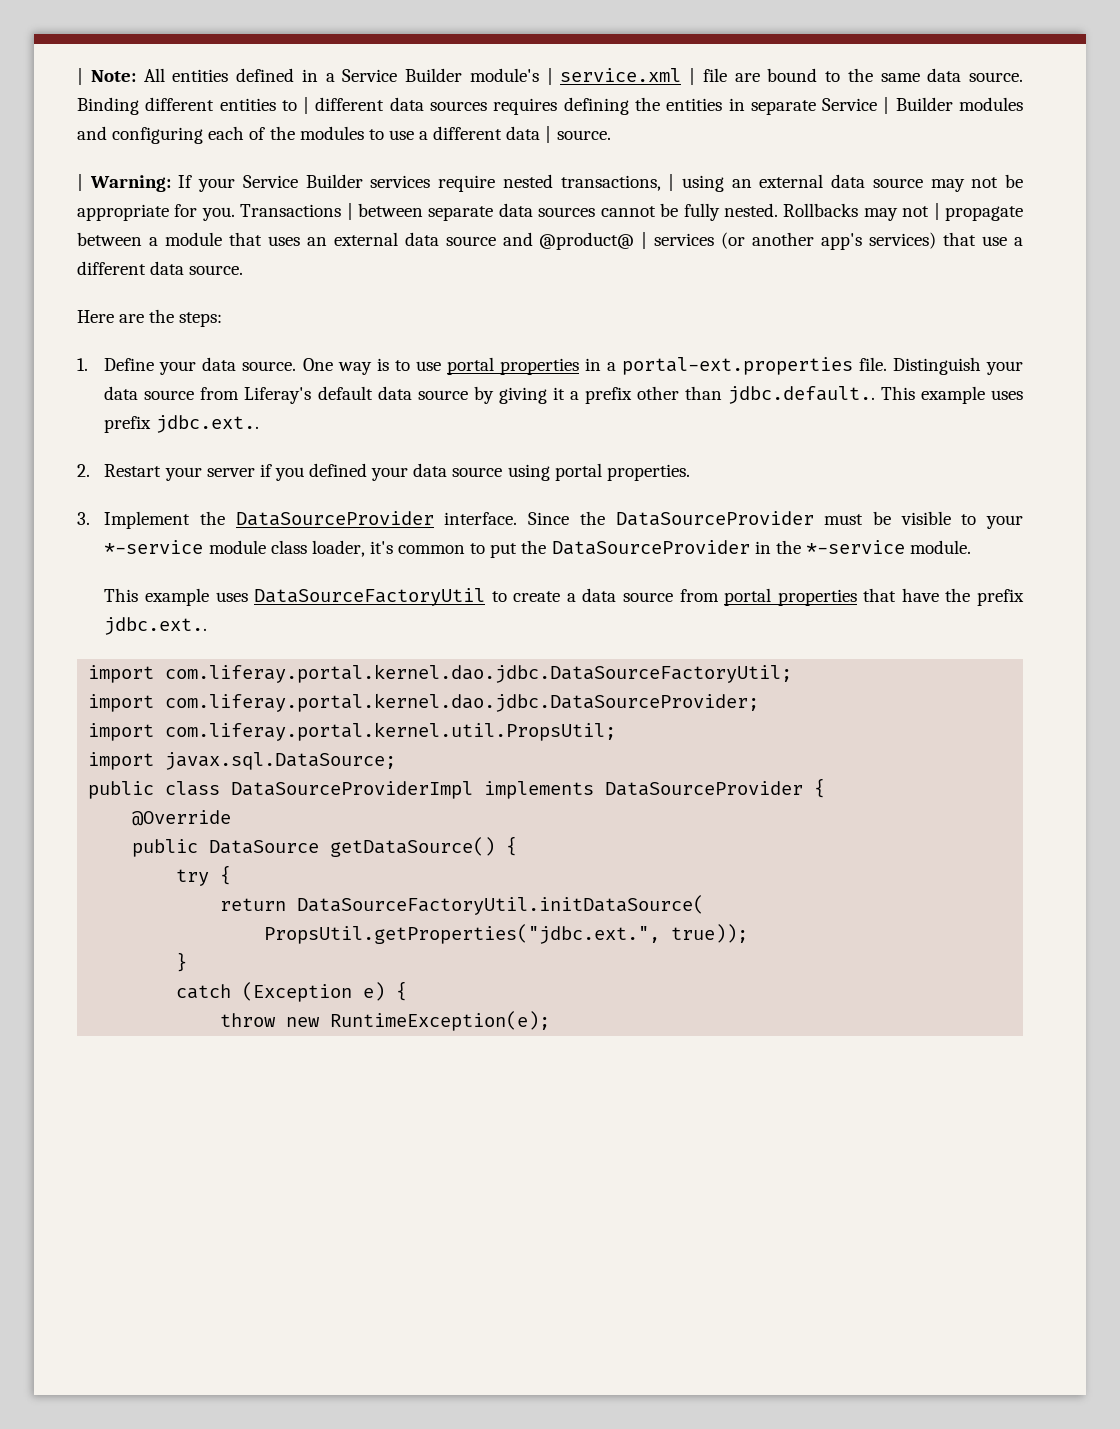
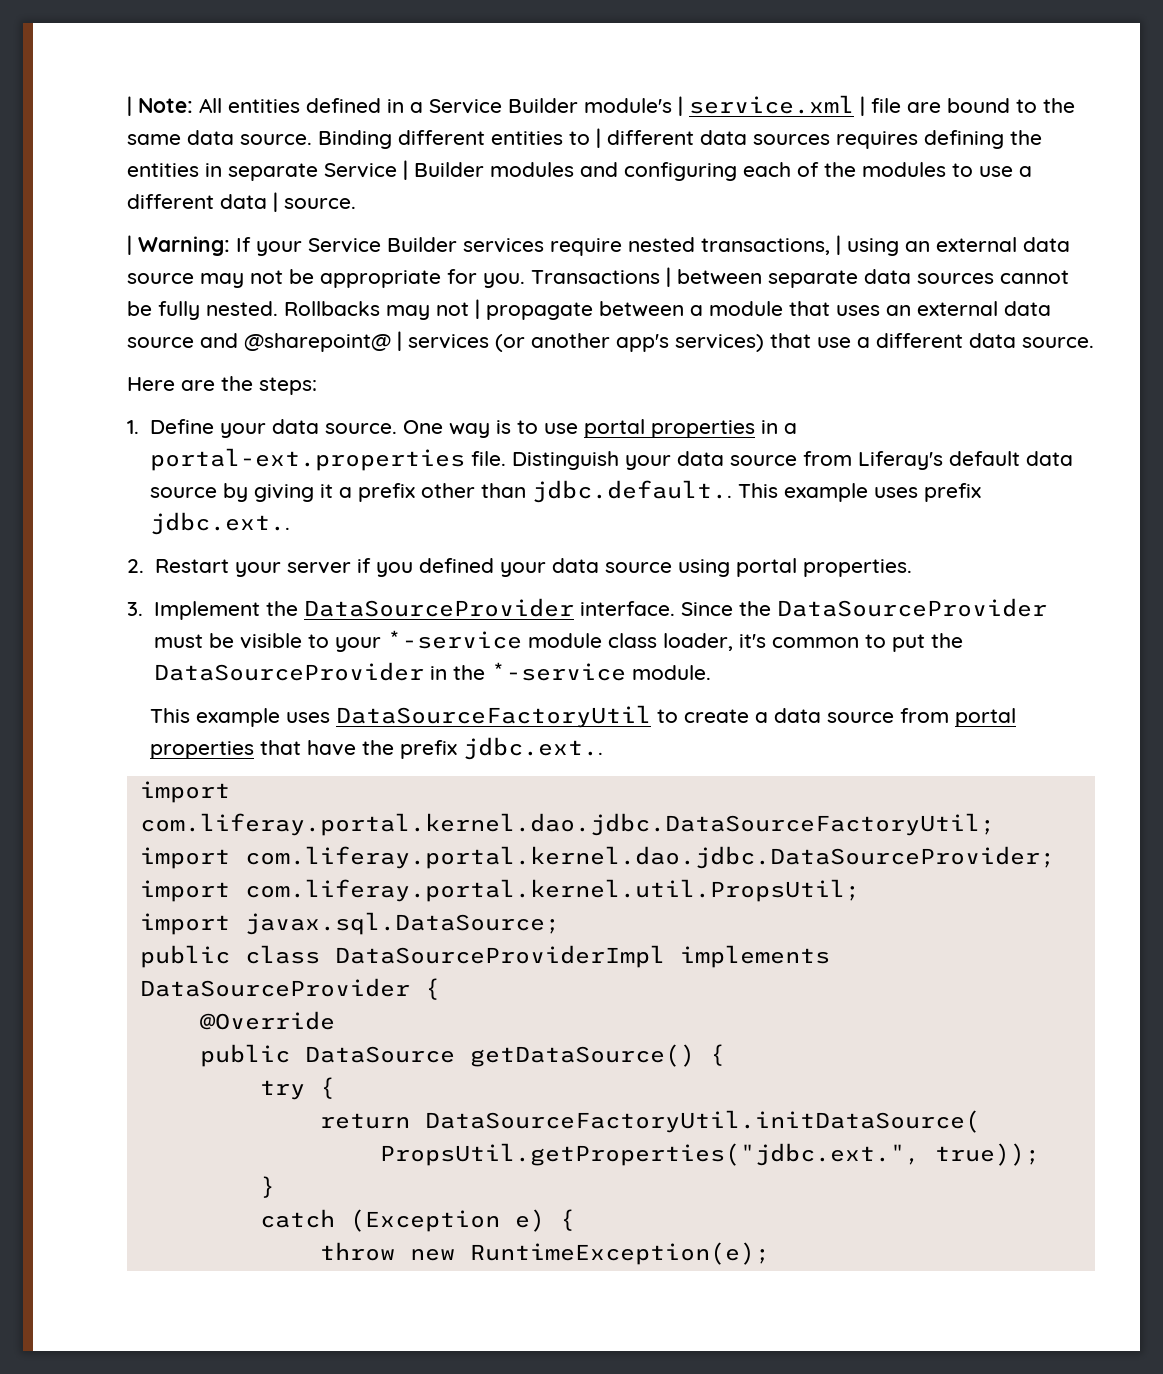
[539,232,635,250] @product@ -> [244,333,391,352] @sharepoint@

